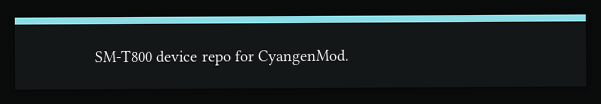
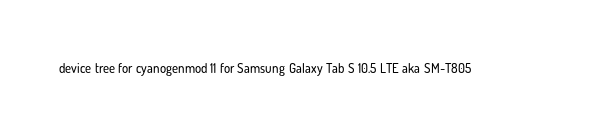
[94,49,351,66] SM-T800 device repo for CyangenMod. -> [59,63,471,76] device tree for cyanogenmod 11 for Samsung Galaxy Tab S 10.5 LTE aka SM-T805

